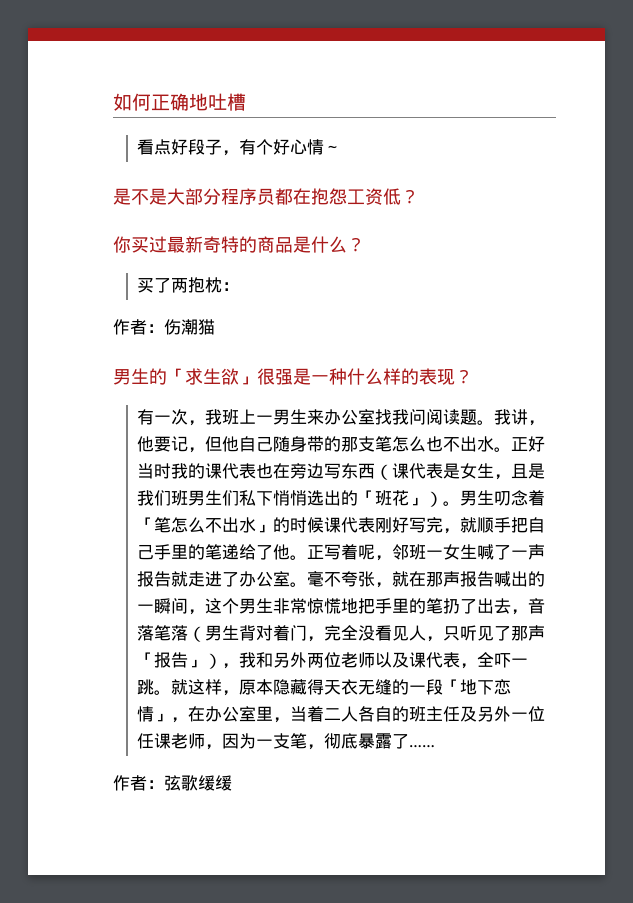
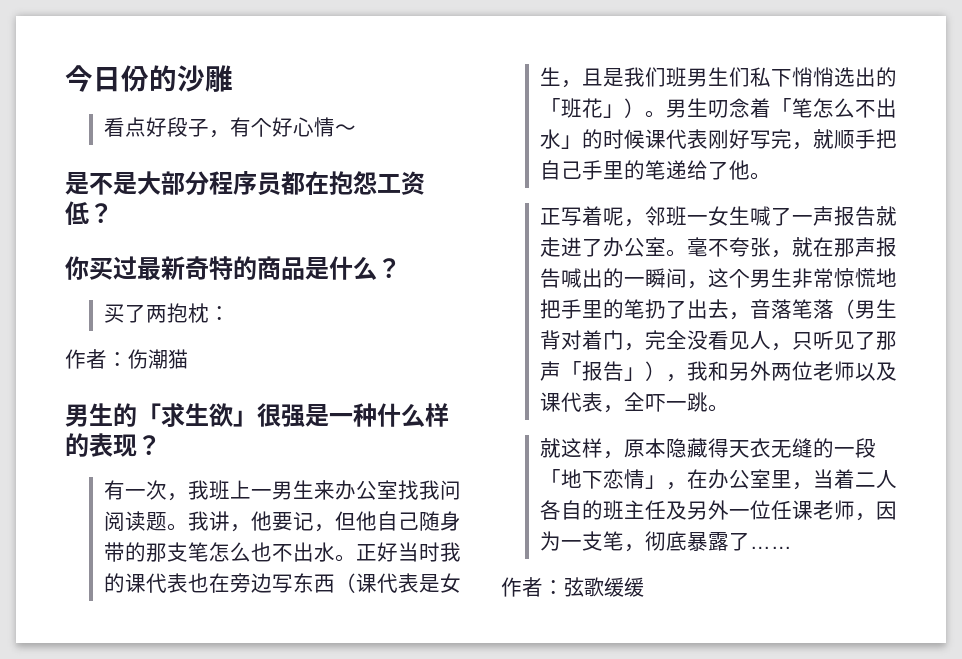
[113,93,246,111] 如何正确地吐槽 -> [65,65,233,92] 今日份的沙雕
(308, 557) none -> (771, 176) //
(172, 692) none -> (729, 408) //

